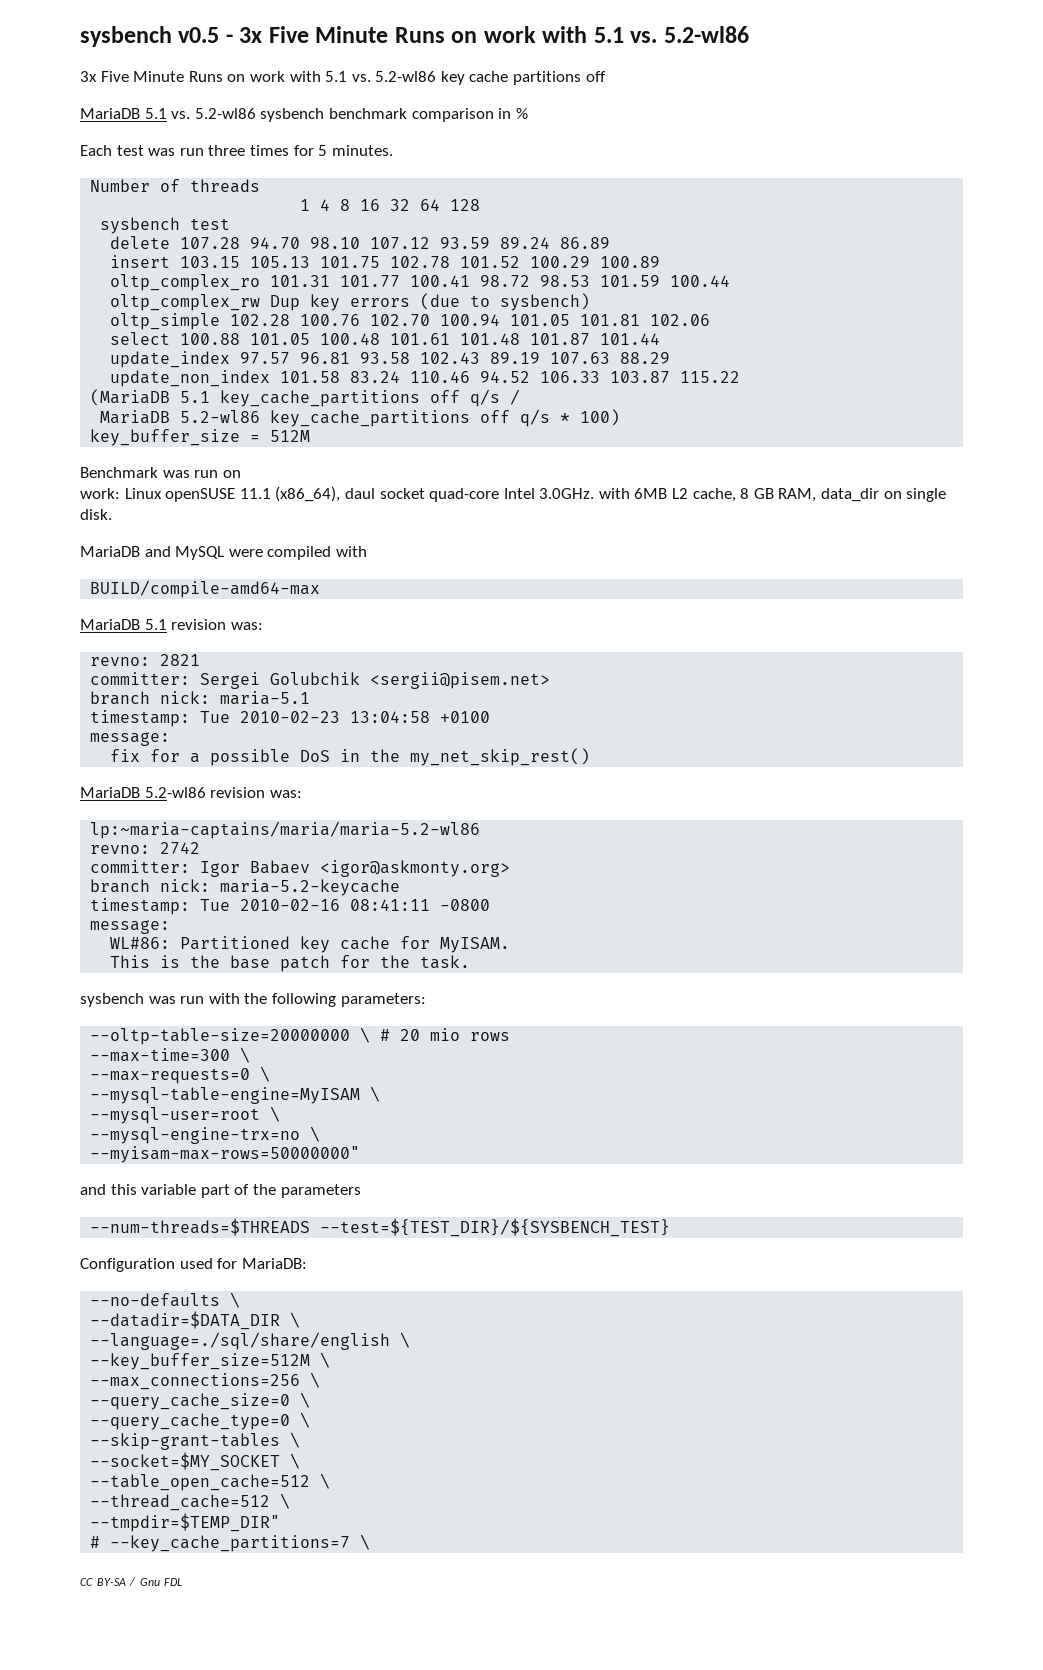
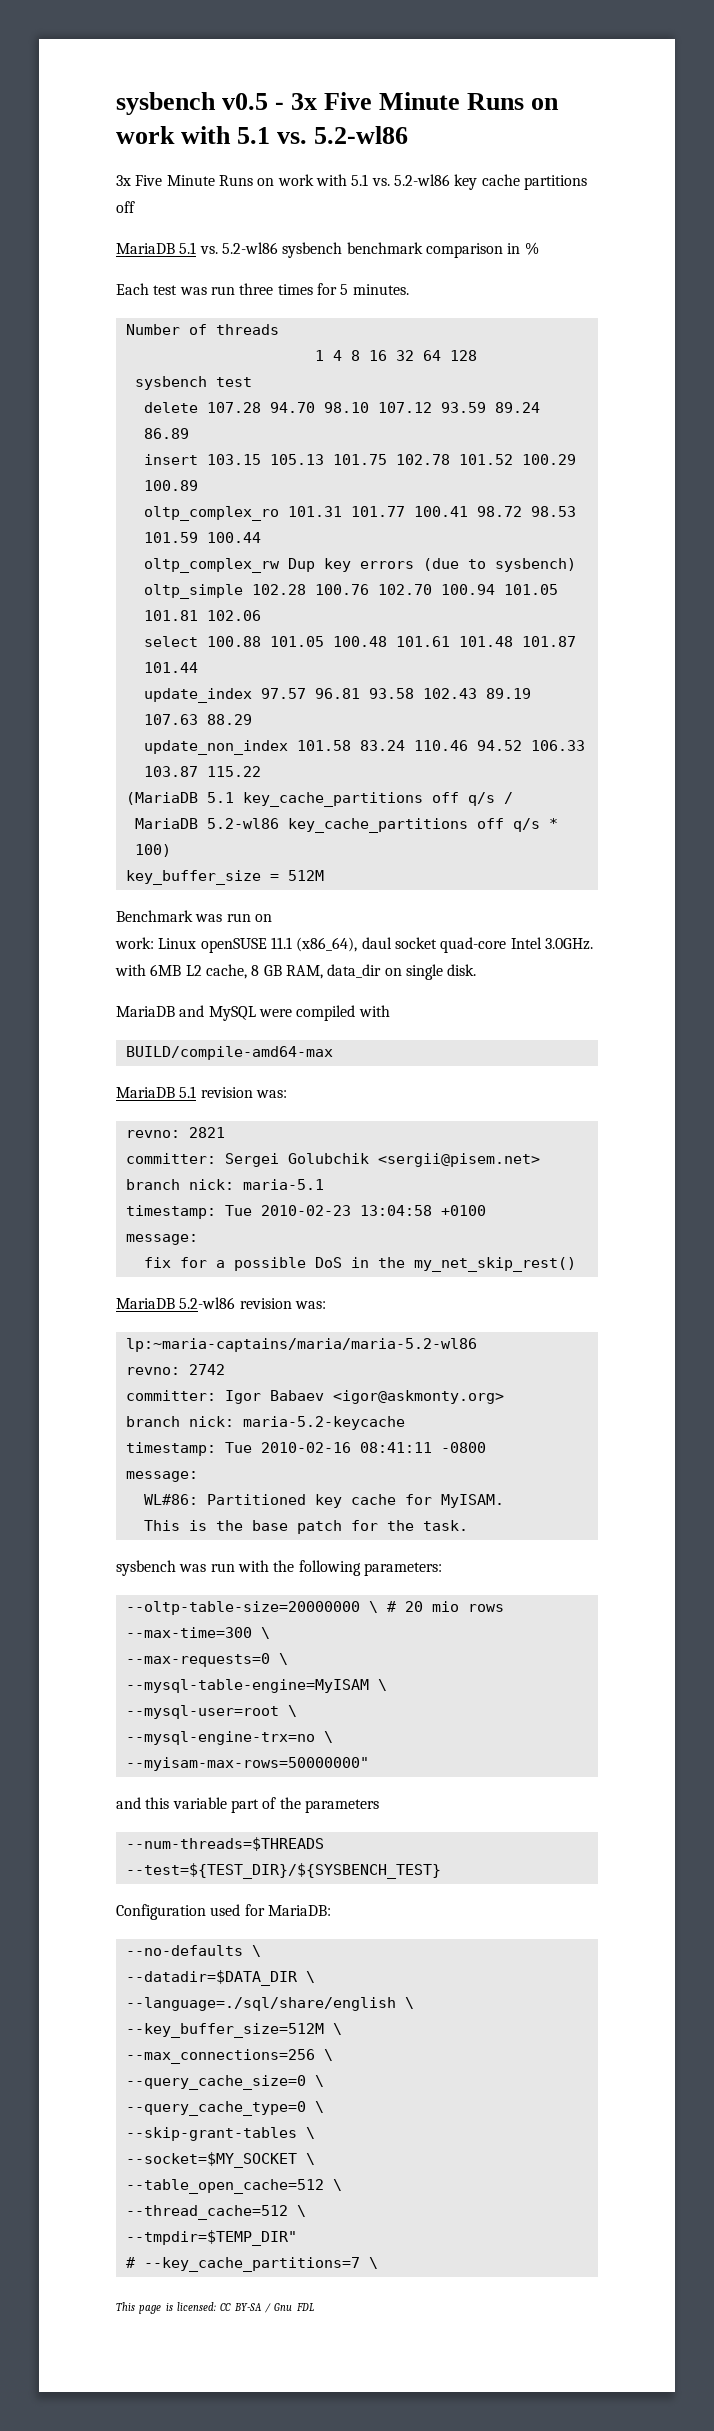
(371, 1542) none -> [116,2302,216,2314] This page is licensed:

